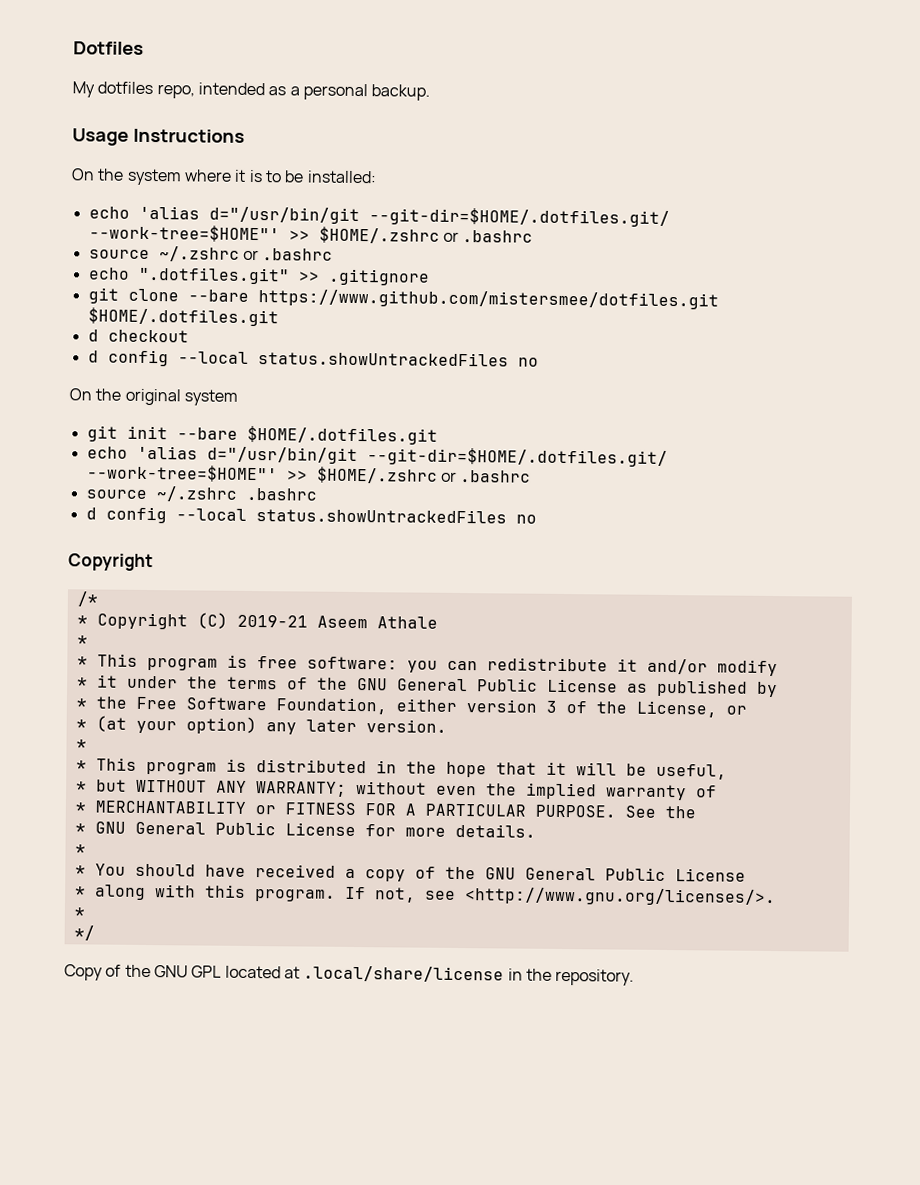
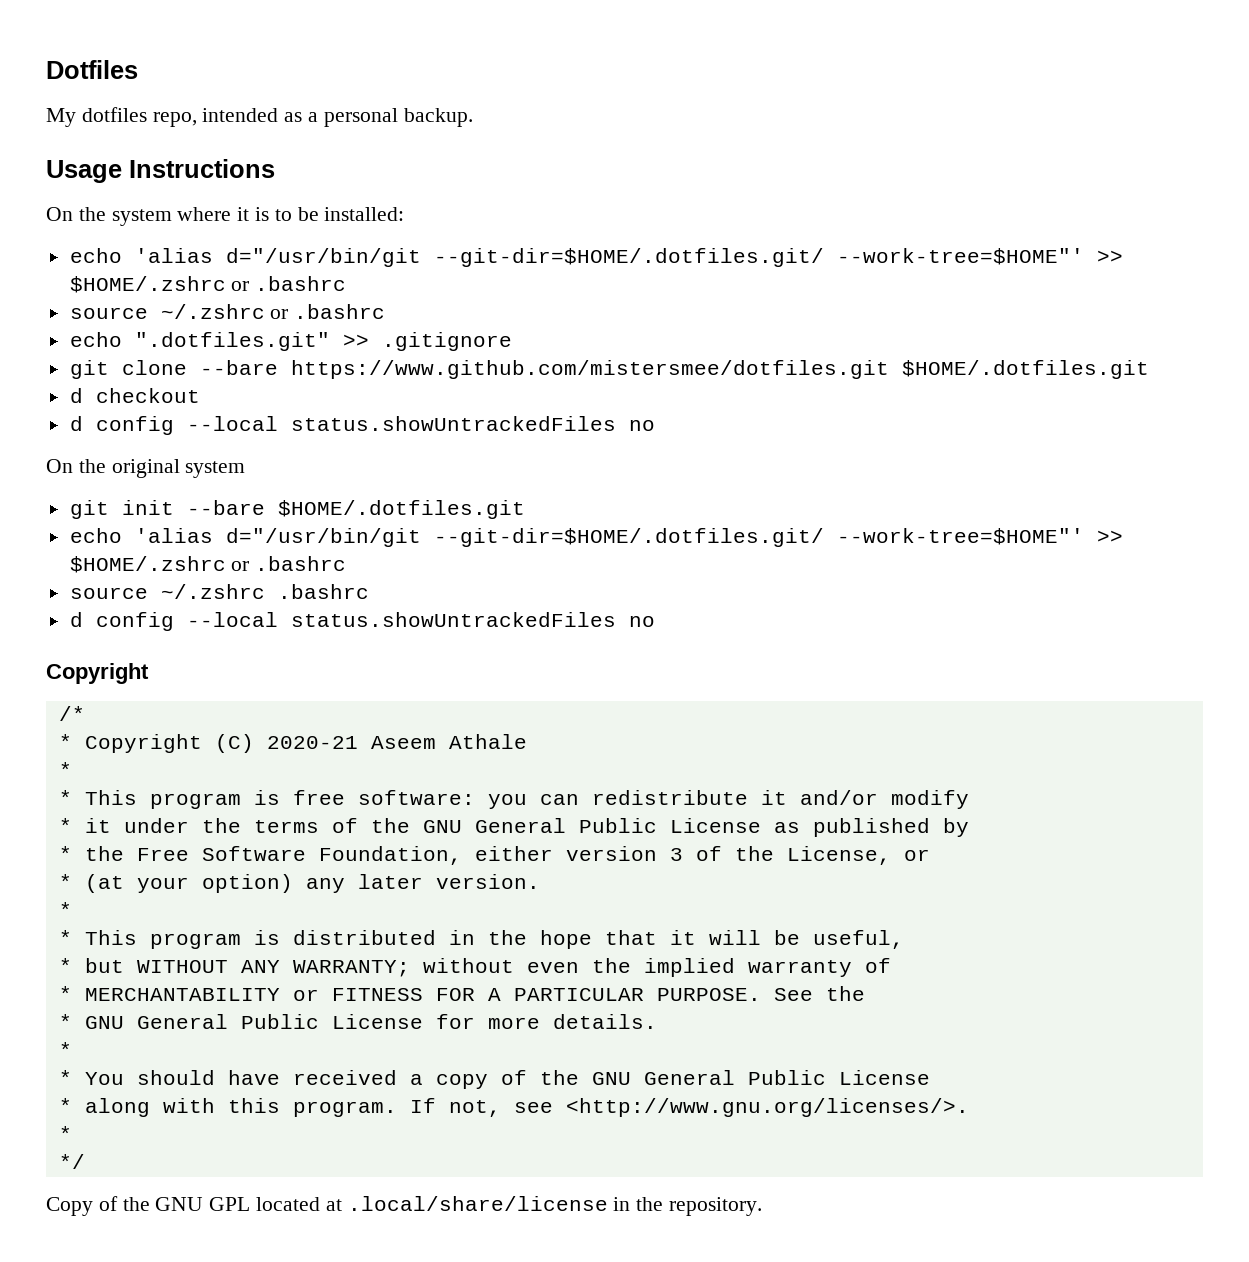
[236,614,308,628] 2019-21 -> [266,736,358,749] 2020-21

